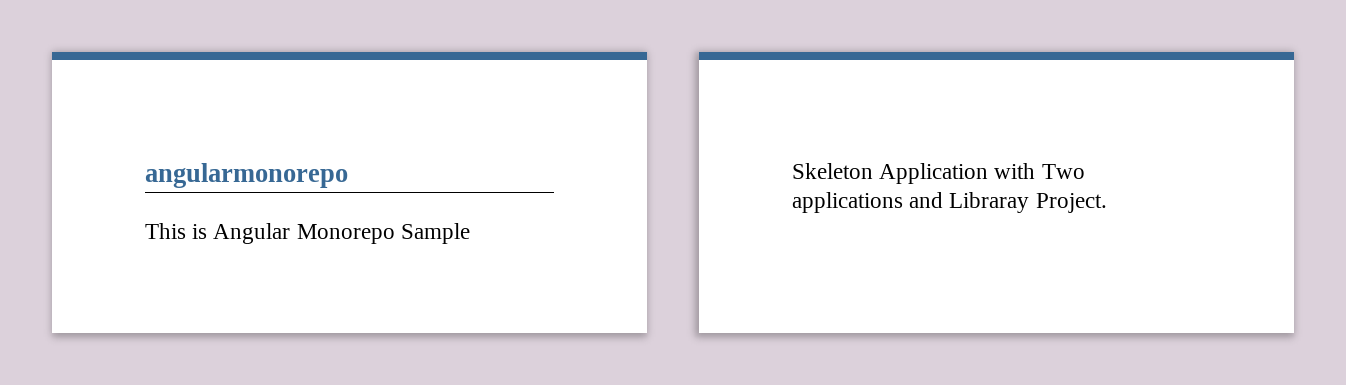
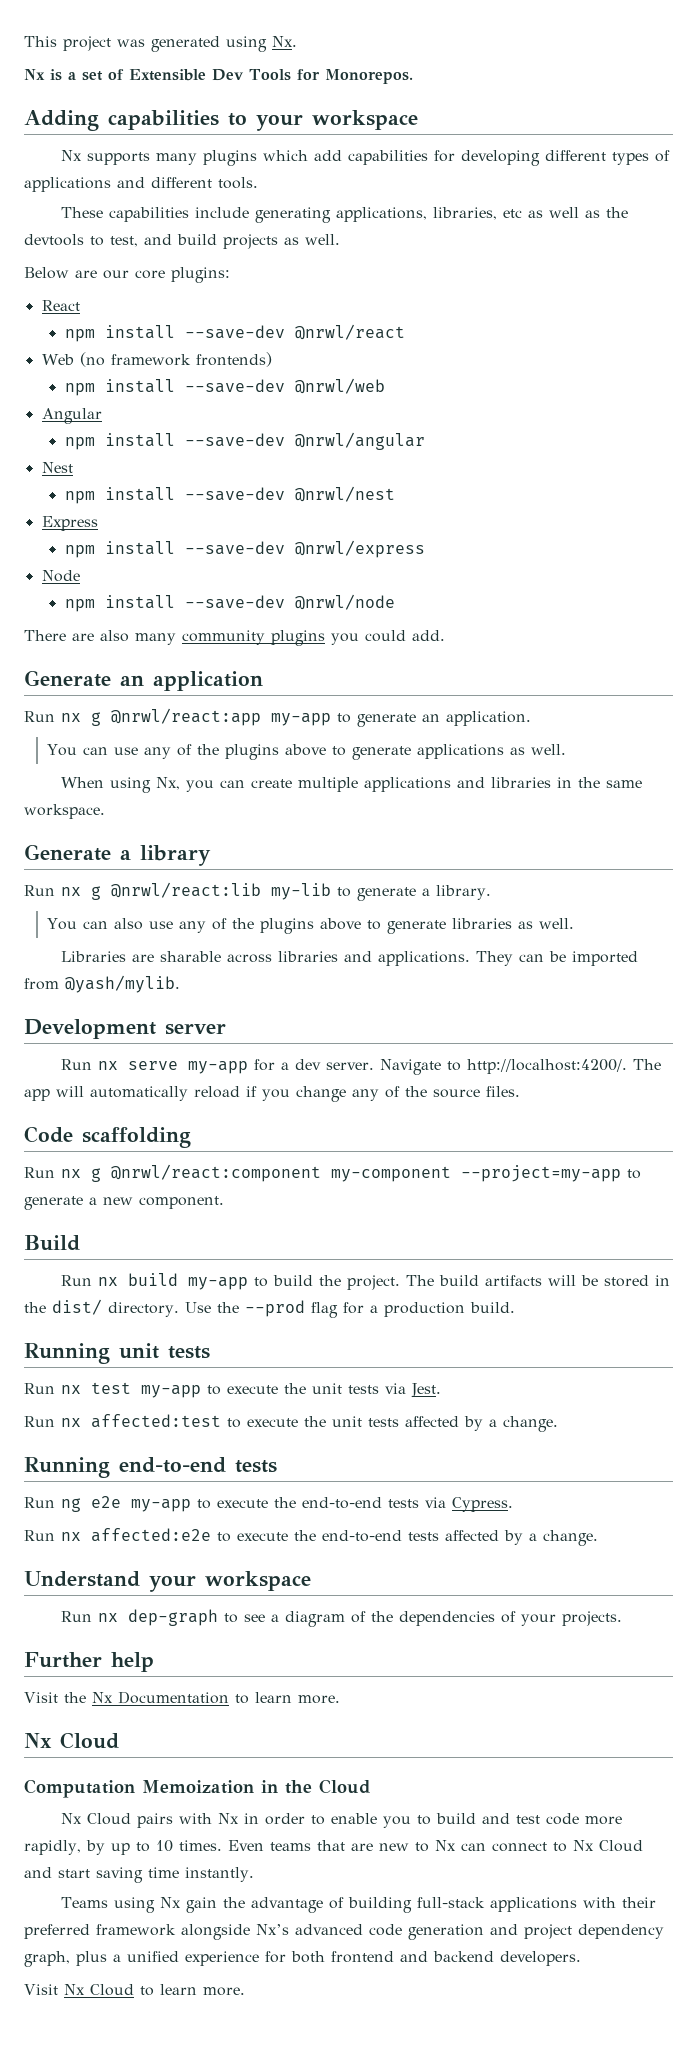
[145,163,348,188] [145,223,470,244] [792,163,1085,184] [792,192,1107,213] angularmonorepo // This is Angular Monorepo Sample Skeleton Application with Two applications and Libraray Project. -> [24,36,297,52] [24,69,413,84] [24,110,418,131] [61,150,671,166] [24,177,258,192] [61,207,629,223] [24,234,340,249] [24,267,230,283] [41,300,80,311] [64,324,405,342] [41,352,272,367] [64,378,385,396] [41,408,102,424] [64,432,425,450] [41,462,73,473] [64,486,395,504] [41,516,98,531] [64,540,425,558] [41,570,80,582] [64,594,395,612] [24,630,445,646] [24,670,263,691] [24,708,531,727] [47,744,567,760] [61,777,643,793] [24,804,105,819] [24,844,211,866] [24,882,491,901] [47,918,575,934] [61,951,639,966] [24,975,180,993] [24,1019,226,1039] [61,1059,662,1075] [24,1086,520,1102] [24,1126,191,1148] [24,1164,641,1182] [24,1196,224,1210] [24,1235,80,1251] [61,1273,671,1290] [24,1299,515,1318] [24,1343,210,1364] [24,1382,441,1398] [24,1414,558,1432] [24,1457,277,1478] [24,1496,513,1512] [24,1528,598,1546] [24,1571,311,1592] [61,1609,623,1627] [24,1652,154,1672] [24,1691,340,1704] [24,1732,119,1749] [24,1779,371,1798] [61,1813,623,1828] [24,1840,643,1855] [24,1867,254,1883] [61,1897,657,1913] [24,1924,664,1940] [24,1951,581,1967] [24,1984,245,1996] This project was generated using Nx. // Nx is a set of Extensible Dev Tools for Monorepos. // Adding capabilities to your workspace // Nx supports many plugins which add capabilities for developing different types of applications and different tools. // These capabilities include generating applications, libraries, etc as well as the devtools to test, and build projects as well. // Below are our core plugins: // React // npm install --save-dev @nrwl/react // Web (no framework frontends) // npm install --save-dev @nrwl/web // Angular // npm install --save-dev @nrwl/angular // Nest // npm install --save-dev @nrwl/nest // Express // npm install --save-dev @nrwl/express // Node // npm install --save-dev @nrwl/node // There are also many community plugins you could add. // Generate an application // Run nx g @nrwl/react:app my-app to generate an application. // You can use any of the plugins above to generate applications as well. // When using Nx, you can create multiple applications and libraries in the same workspace. // Generate a library // Run nx g @nrwl/react:lib my-lib to generate a library. // You can also use any of the plugins above to generate libraries as well. // Libraries are sharable across libraries and applications. They can be imported from @yash/mylib. // Development server // Run nx serve my-app for a dev server. Navigate to http://localhost:4200/. The app will automatically reload if you change any of the source files. // Code scaffolding // Run nx g @nrwl/react:component my-component --project=my-app to generate a new component. // Build // Run nx build my-app to build the project. The build artifacts will be stored in the dist/ directory. Use the --prod flag for a production build. // Running unit tests // Run nx test my-app to execute the unit tests via Jest. // Run nx affected:test to execute the unit tests affected by a change. // Running end-to-end tests // Run ng e2e my-app to execute the end-to-end tests via Cypress. // Run nx affected:e2e to execute the end-to-end tests affected by a change. // Understand your workspace // Run nx dep-graph to see a diagram of the dependencies of your projects. // Further help // Visit the Nx Documentation to learn more. // Nx Cloud // Computation Memoization in the Cloud // Nx Cloud pairs with Nx in order to enable you to build and test code more rapidly, by up to 10 times. Even teams that are new to Nx can connect to Nx Cloud and start saving time instantly. // Teams using Nx gain the advantage of building full-stack applications with their preferred framework alongside Nx’s advanced code generation and project dependency graph, plus a unified experience for both frontend and backend developers. // Visit Nx Cloud to learn more.

